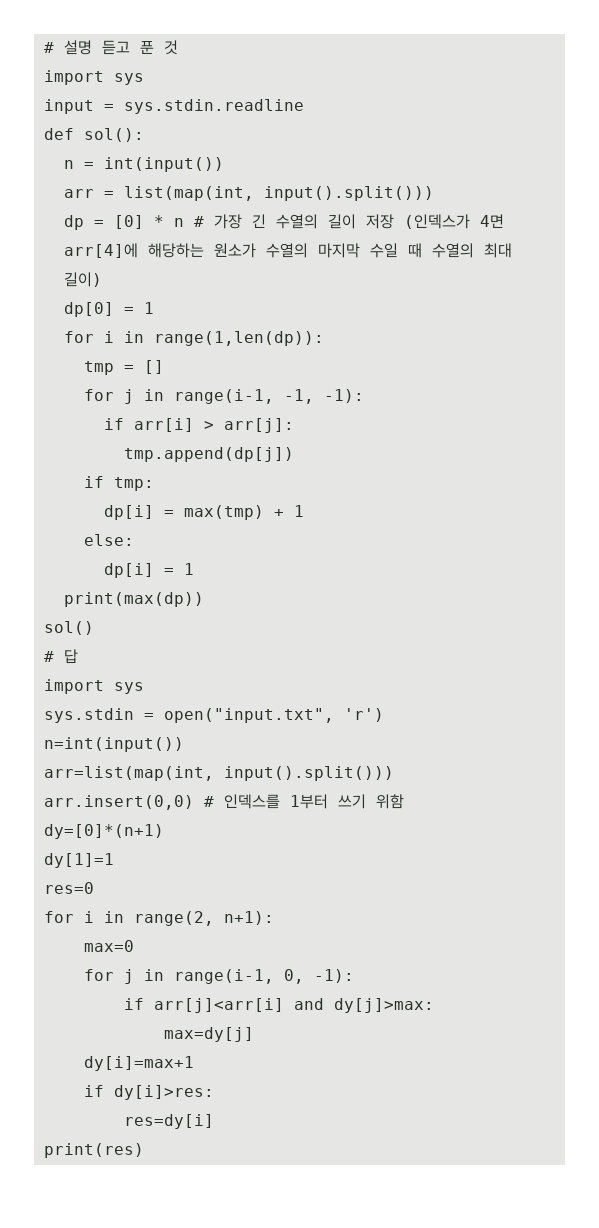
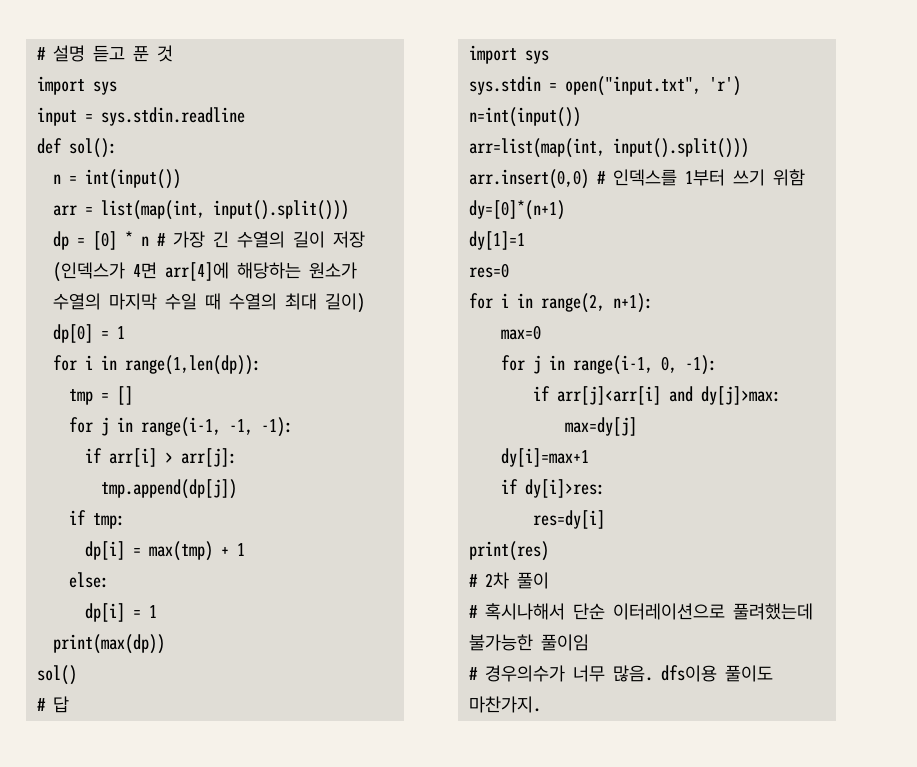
(144, 1150) none -> [469,572,550,589] [469,603,814,620] [469,634,590,651] [469,665,774,682] [469,696,542,713] // # 2차 풀이 // # 혹시나해서 단순 이터레이션으로 풀려했는데 불가능한 풀이임 // # 경우의수가 너무 많음. dfs이용 풀이도 마찬가지.

